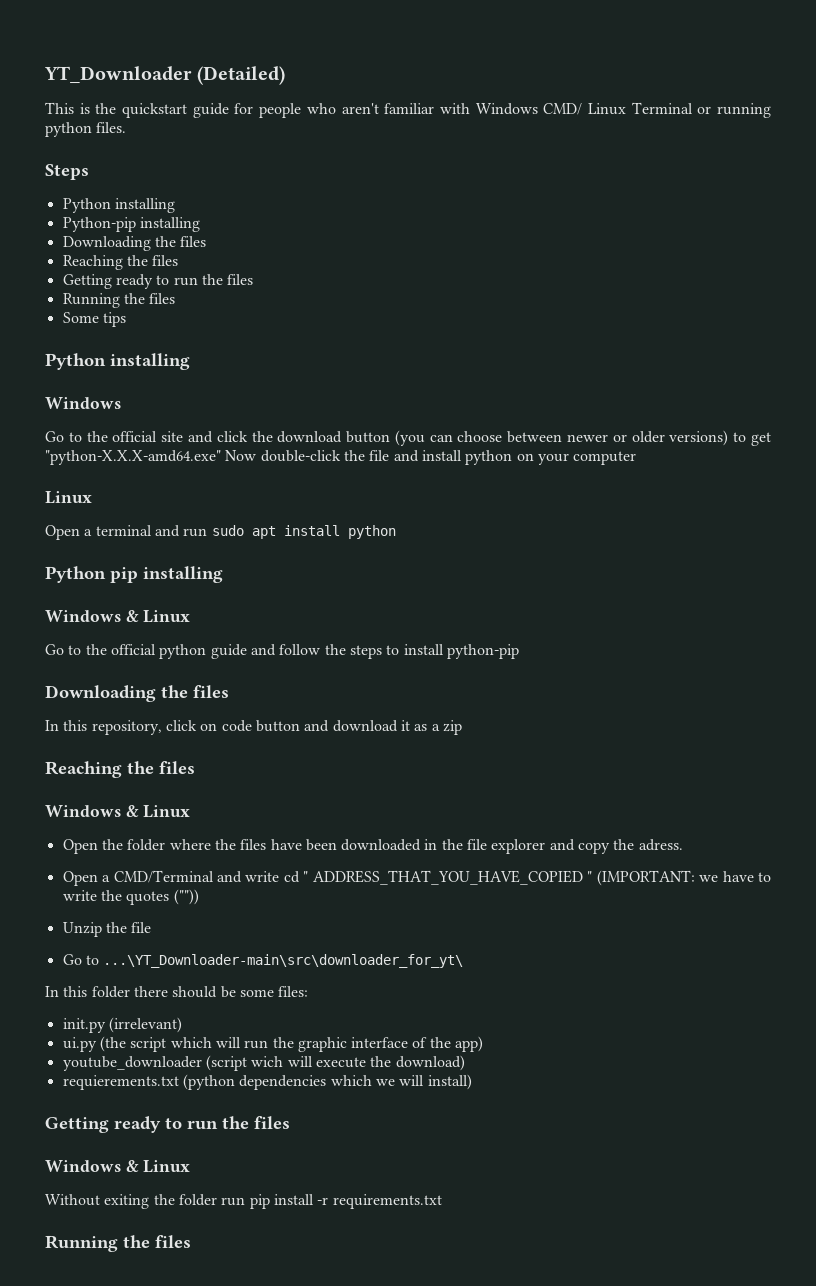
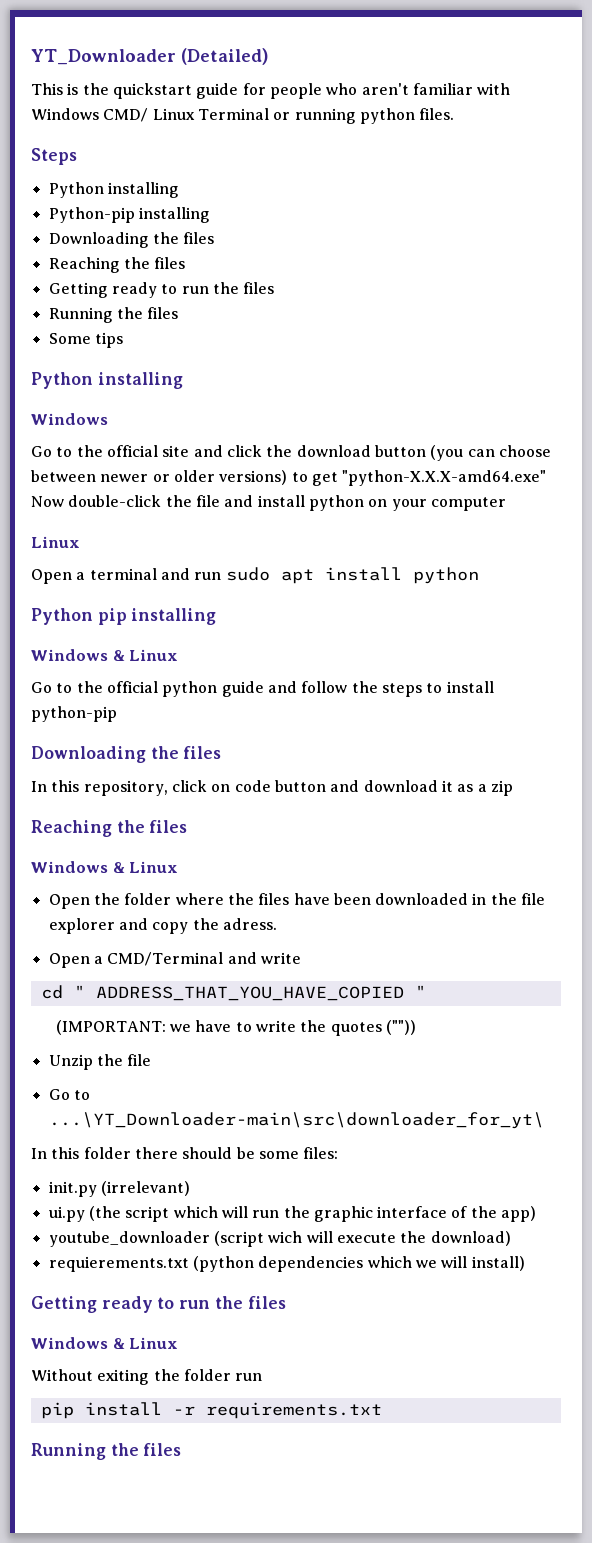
(280, 876) none -> (301, 958) //
(593, 876) none -> (426, 991) //
(246, 1201) none -> (263, 1377) //

